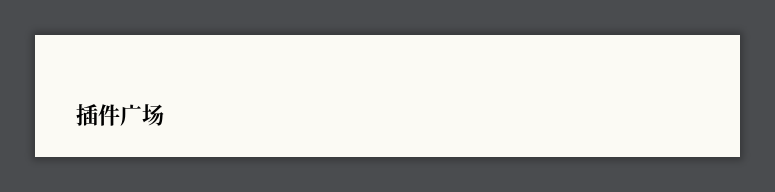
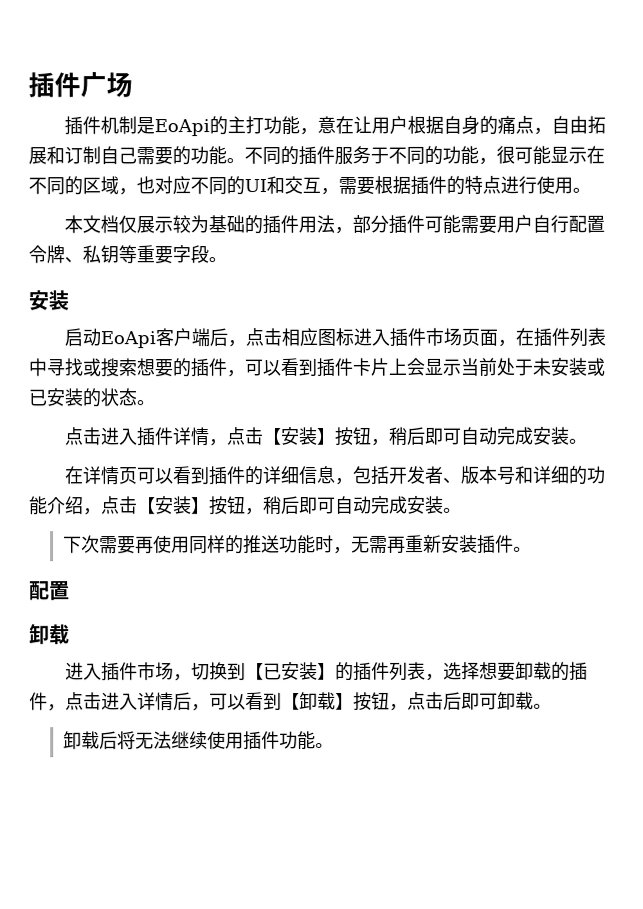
(164, 115) none -> [64,115,607,137] [28,145,605,166] [28,175,591,196] [64,214,606,235] [28,245,227,265] [28,290,69,311] [64,327,607,349] [28,357,605,378] [28,388,155,408] [64,426,588,447] [65,465,607,486] [29,495,462,516] [62,534,532,555] [29,581,70,601] [29,624,70,645] [65,661,589,682] [29,691,552,712] [62,731,334,751] // 插件机制是EoApi的主打功能，意在让用户根据自身的痛点，自由拓展和订制自己需要的功能。不同的插件服务于不同的功能，很可能显示在不同的区域，也对应不同的UI和交互，需要根据插件的特点进行使用。 // 本文档仅展示较为基础的插件用法，部分插件可能需要用户自行配置令牌、私钥等重要字段。 // 安装 // 启动EoApi客户端后，点击相应图标进入插件市场页面，在插件列表中寻找或搜索想要的插件，可以看到插件卡片上会显示当前处于未安装或已安装的状态。 // 点击进入插件详情，点击【安装】按钮，稍后即可自动完成安装。 // 在详情页可以看到插件的详细信息，包括开发者、版本号和详细的功能介绍，点击【安装】按钮，稍后即可自动完成安装。 // 下次需要再使用同样的推送功能时，无需再重新安装插件。 // 配置 // 卸载 // 进入插件市场，切换到【已安装】的插件列表，选择想要卸载的插件，点击进入详情后，可以看到【卸载】按钮，点击后即可卸载。 // 卸载后将无法继续使用插件功能。

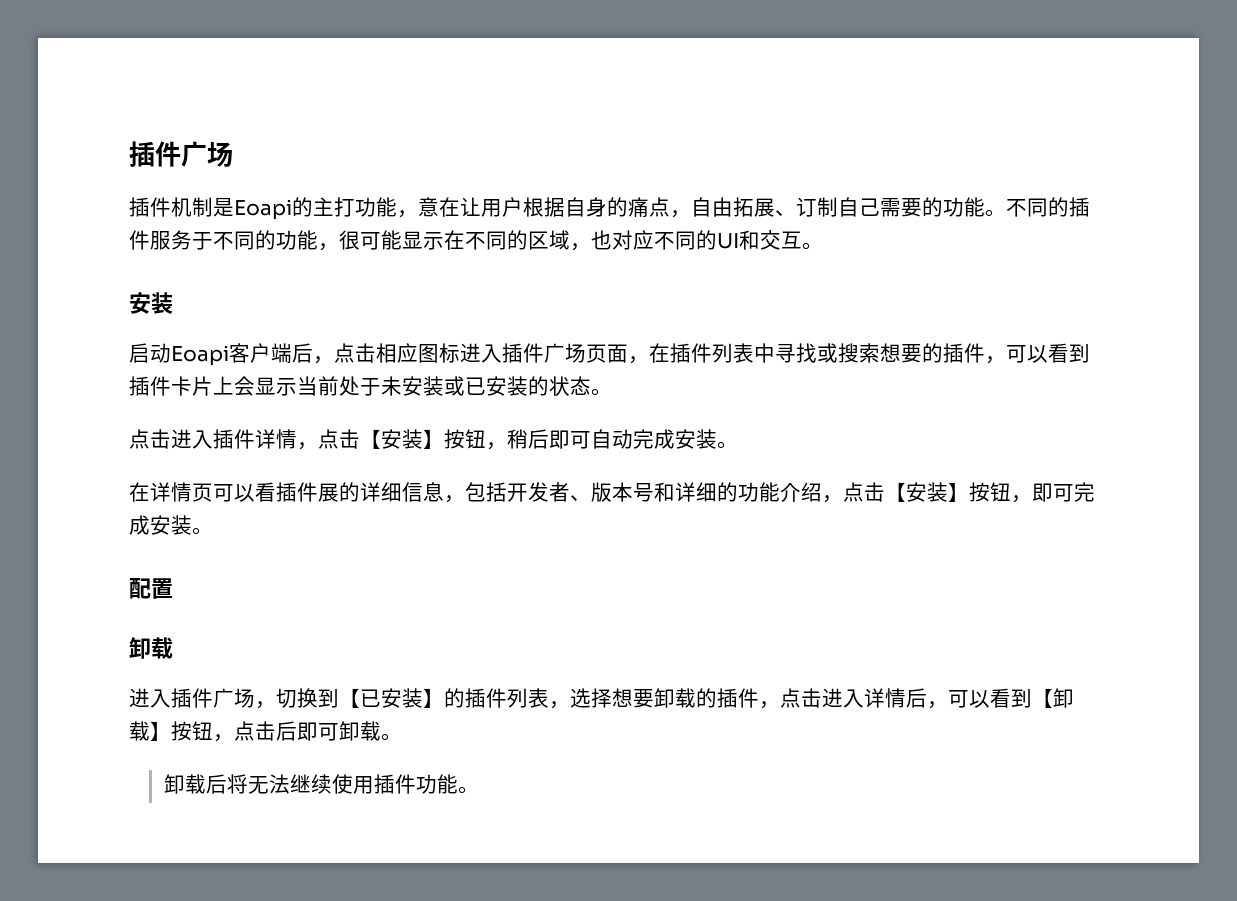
[154,119,211,137] EoApi -> [234,199,292,220] Eoapi
[46,146,65,165] 和 -> [775,210,796,216] 、
[320,175,591,196] [64,214,606,235] [28,245,209,265] ，需要根据插件的特点进行使用。 // 本文档仅展示较为基础的插件用法，部分插件可能需要用户自行配置令牌、私钥等重要字段 -> (802, 240) none
[100,331,157,349] EoApi -> [171,345,229,366] Eoapi
[425,327,445,346] 市 -> [544,343,565,363] 广
[191,466,247,486] 到插件 -> [276,482,339,502] 插件展
[263,495,462,516] [62,534,532,555] 稍后即可自动完成安装。 // 下次需要再使用同样的推送功能时，无需再重新安装插件。 -> [1032,482,1095,502] [129,515,213,535] 即可完成安装。
[137,662,157,681] 市 -> [213,688,234,708] 广

